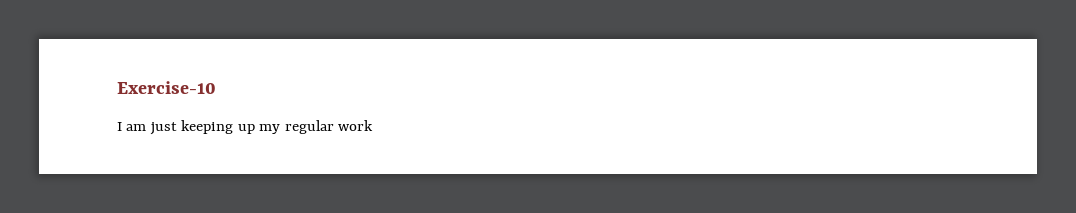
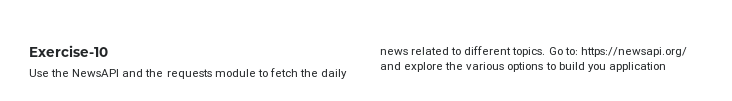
[117,120,374,135] I am just keeping up my regular work -> [29,68,348,79] [380,46,687,57] [380,62,666,72] Use the NewsAPI and the requests module to fetch the daily news related to different topics. Go to: https://newsapi.org/ and explore the various options to build you application

